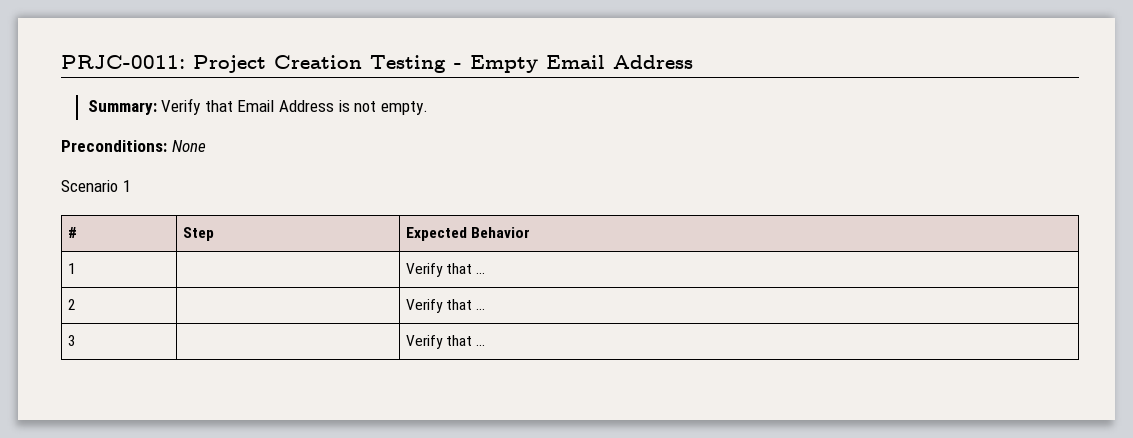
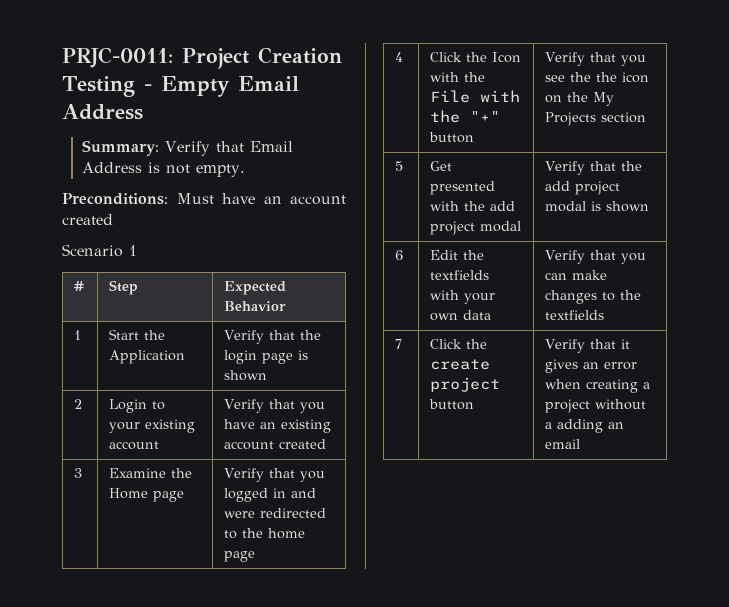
[61,140,206,152] Preconditions: None -> [62,193,346,205] [62,214,113,225] Preconditions: Must have an account created
[405,263,486,277] [67,299,76,310] [405,299,486,313] [67,335,76,346] [405,335,486,349] | Verify that ... // 2 | | Verify that ... // 3 | | Verify that ... -> [109,329,166,340] [109,350,186,364] [224,330,322,344] [224,350,309,364] [224,370,268,381] [74,399,83,409] [109,399,166,413] [109,419,196,433] [109,441,160,450] [224,399,326,413] [224,419,332,433] [224,439,327,450] [74,468,83,478] [109,468,193,478] [109,488,185,502] [224,468,326,482] [224,488,317,502] [224,508,327,518] [224,528,306,539] [224,551,256,562] [395,52,404,62] [430,52,522,63] [430,72,486,82] [430,90,521,103] [430,110,501,123] [429,132,475,143] [545,52,647,66] [545,72,650,83] [545,92,615,106] [545,112,647,126] [395,161,404,171] [430,161,453,171] [430,181,496,195] [430,201,516,211] [430,221,522,235] [545,161,643,175] [545,181,621,195] [545,201,650,212] [395,250,404,260] [430,250,485,260] [430,270,490,280] [430,290,496,304] [430,310,492,321] [545,250,647,264] [545,270,608,280] [545,290,642,304] [545,310,605,320] [395,339,403,349] [430,339,488,349] [430,359,491,370] [430,377,501,392] [429,399,475,410] [545,339,631,353] [545,359,638,373] [545,379,651,393] [545,399,647,413] [545,419,625,433] [545,439,581,449] Start the Application | Verify that the login page is shown // 2 | Login to your existing account | Verify that you have an existing account created // 3 | Examine the Home page | Verify that you logged in and were redirected to the home page // 4 | Click the Icon with the File with the "+" button | Verify that you see the the icon on the My Projects section // 5 | Get presented with the add project modal | Verify that the add project modal is shown // 6 | Edit the textfields with your own data | Verify that you can make changes to the textfields // 7 | Click the create project button | Verify that it gives an error when creating a project without a adding an email

